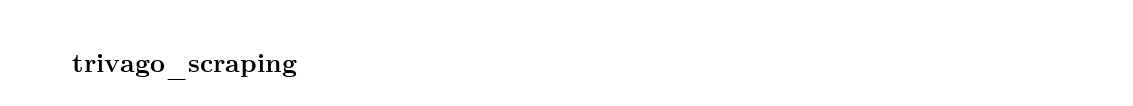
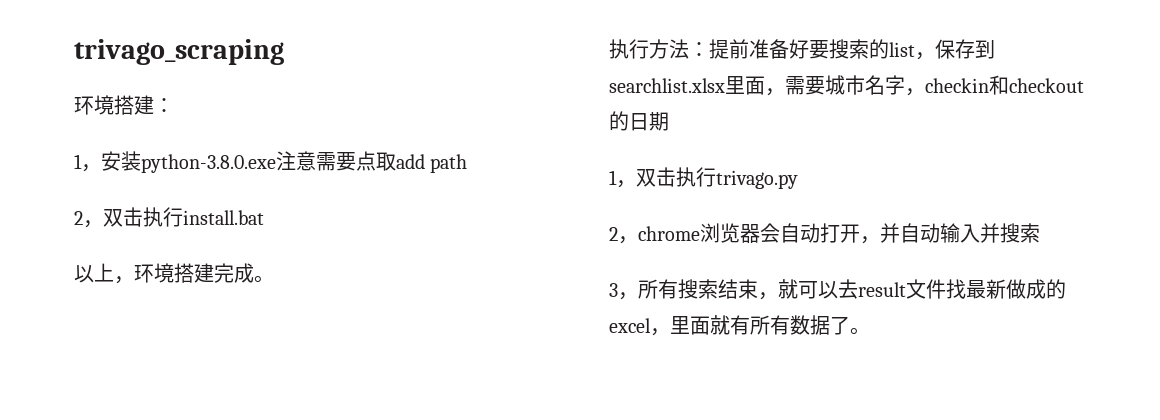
(297, 67) none -> [74,95,174,115] [74,151,468,173] [74,207,264,228] [74,263,274,284] [609,39,995,60] [609,75,1084,96] [609,111,669,131] [609,167,798,189] [609,223,1040,244] [609,279,1066,300] [609,315,870,336] // 环境搭建： // 1，安装python-3.8.0.exe注意需要点取add path // 2，双击执行install.bat // 以上，环境搭建完成。 // 执行方法：提前准备好要搜索的list，保存到searchlist.xlsx里面，需要城市名字，checkin和checkout的日期 // 1，双击执行trivago.py // 2，chrome浏览器会自动打开，并自动输入并搜索 // 3，所有搜索结束，就可以去result文件找最新做成的excel，里面就有所有数据了。

